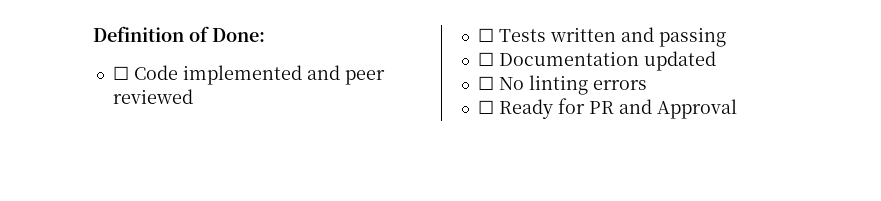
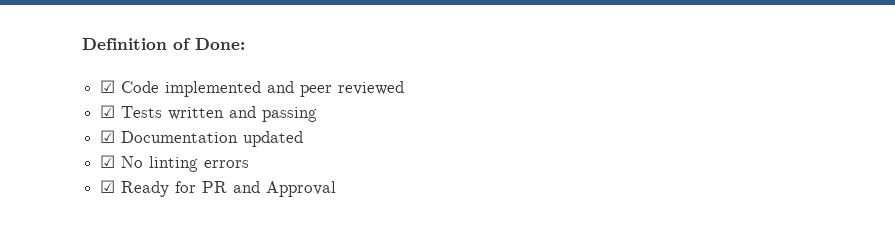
[112,66,129,80] ☐ -> [100,80,116,93] ☑
[477,28,494,42] ☐ -> [100,105,116,118] ☑
[477,52,494,66] ☐ -> [100,130,116,143] ☑
[477,76,494,90] ☐ -> [100,155,116,168] ☑
[477,100,494,114] ☐ -> [100,180,116,193] ☑

